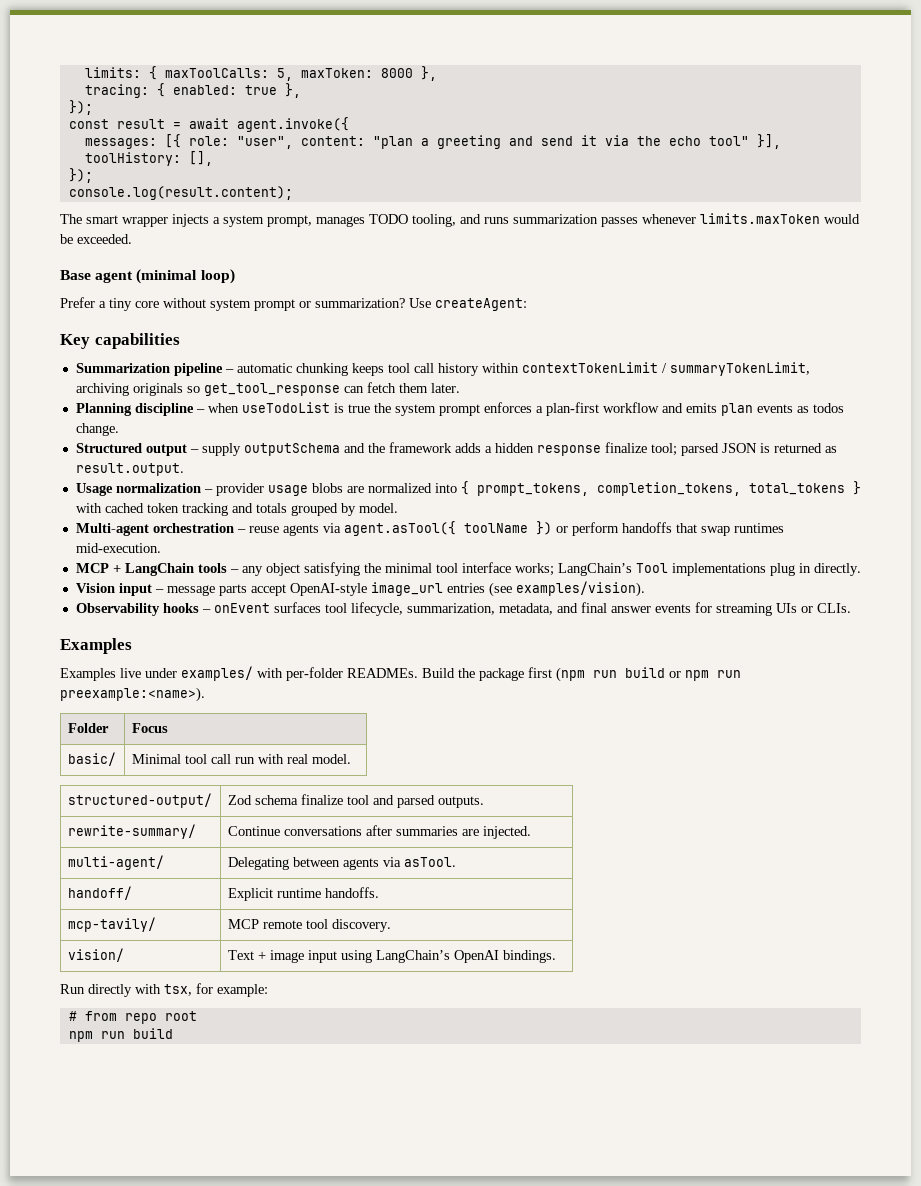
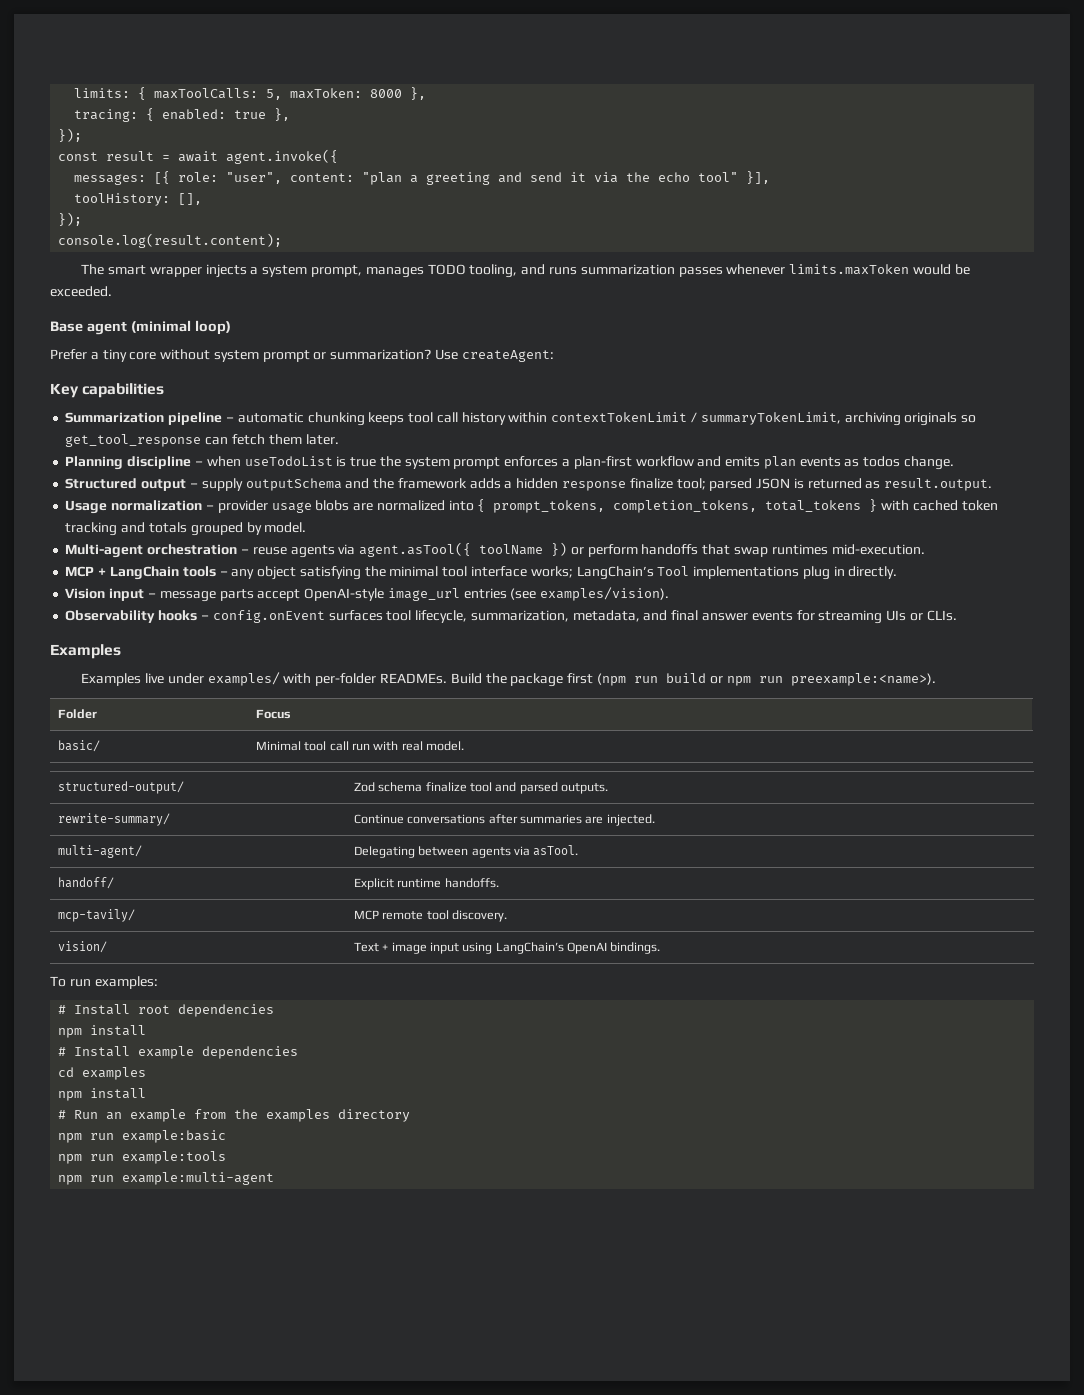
[213,603,270,613] onEvent -> [212,610,325,623] config.onEvent
[60,983,268,997] [68,1011,197,1024] [68,1028,173,1042] Run directly with tsx, for example: // # from repo root // npm run build -> [50,976,158,989] [58,1004,275,1017] [58,1025,147,1038] [58,1046,299,1059] [58,1067,147,1080] [58,1088,147,1101] [58,1109,411,1122] [58,1130,227,1143] [58,1151,227,1164] [58,1172,275,1185] To run examples: // # Install root dependencies // npm install // # Install example dependencies // cd examples // npm install // # Run an example from the examples directory // npm run example:basic // npm run example:tools // npm run example:multi-agent

